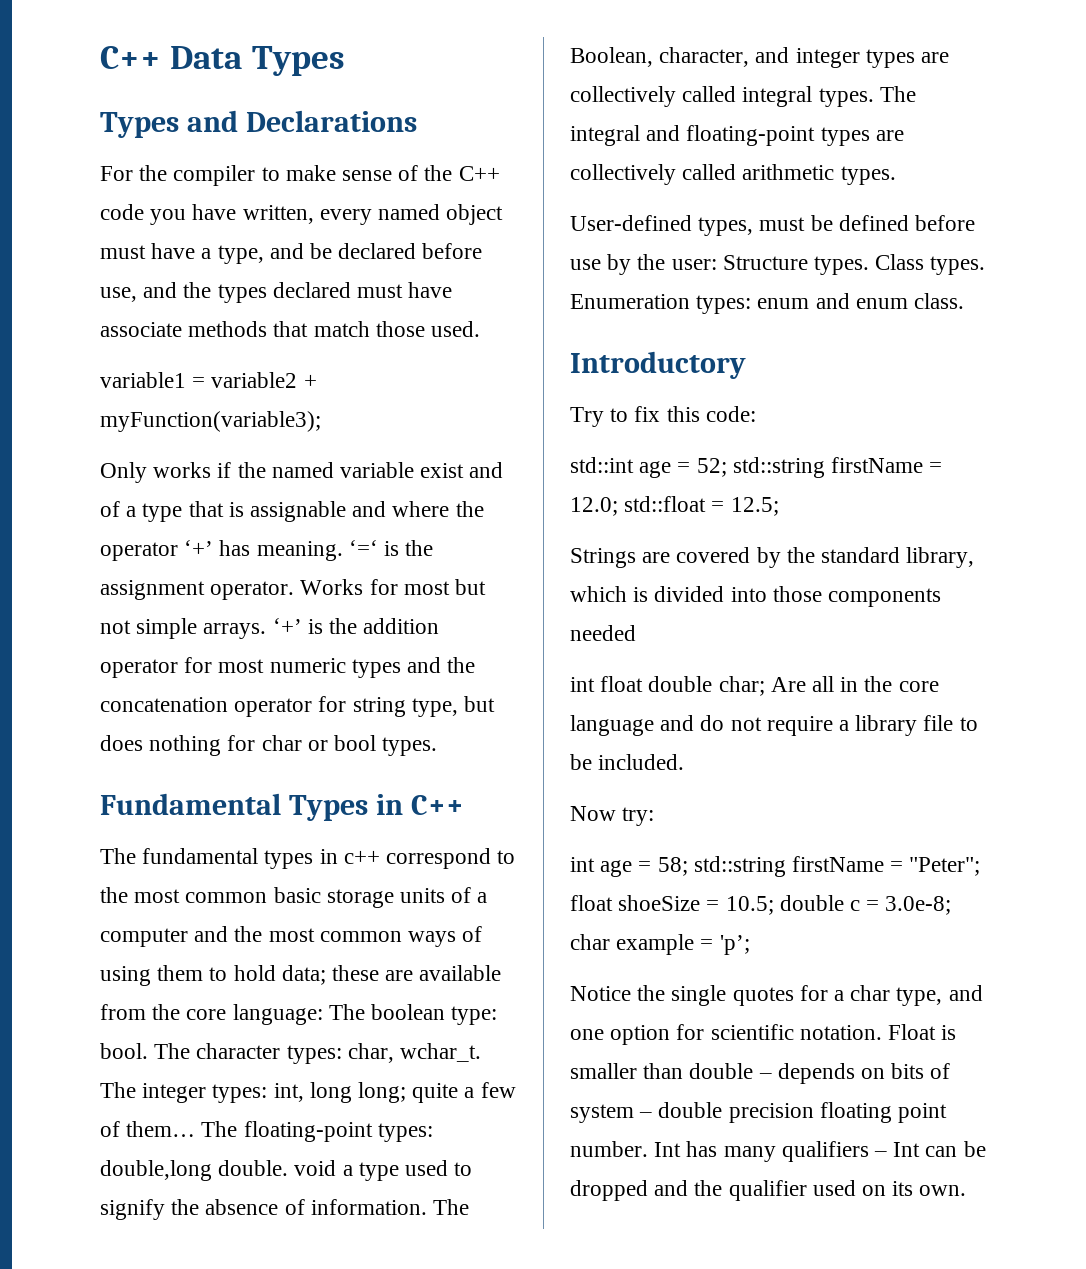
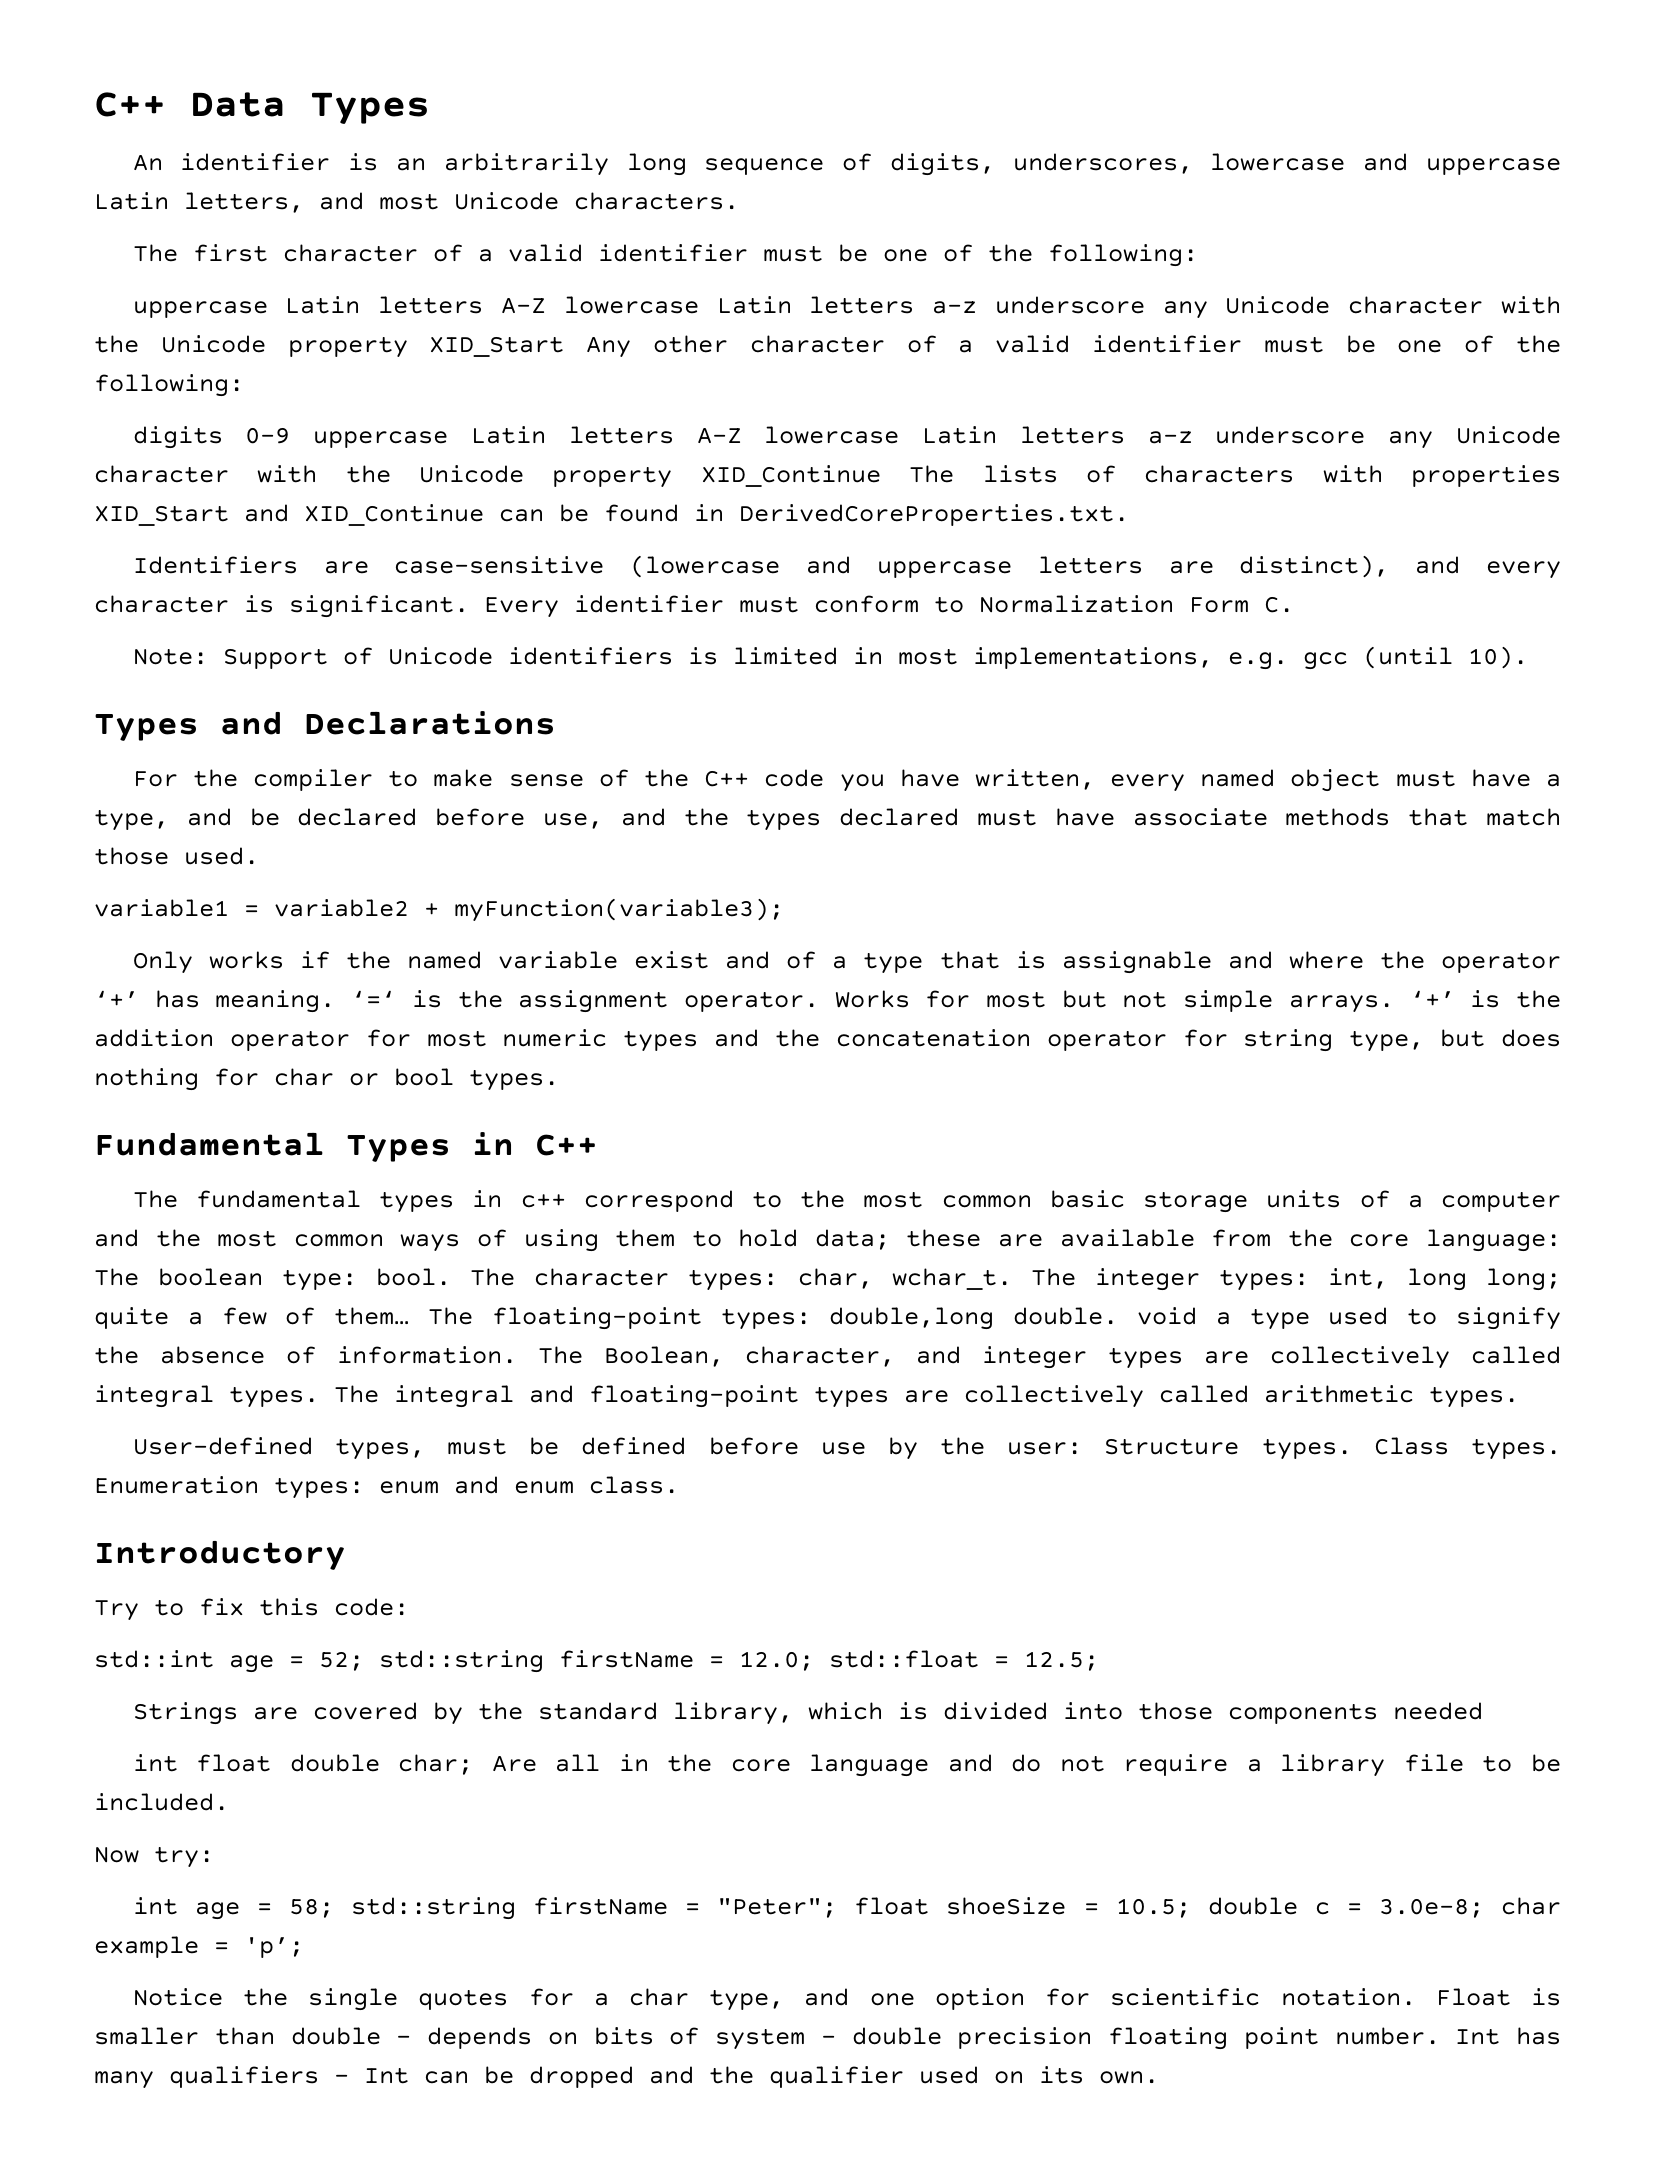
(345, 61) none -> [132,153,1561,176] [94,192,739,213] [132,244,1198,267] [132,296,1561,319] [94,335,1561,358] [94,374,244,397] [132,426,1561,449] [94,465,1561,488] [94,504,1129,526] [132,555,1562,579] [94,595,1294,618] [132,646,1528,670] // An identifier is an arbitrarily long sequence of digits, underscores, lowercase and uppercase Latin letters, and most Unicode characters. // The first character of a valid identifier must be one of the following: // uppercase Latin letters A-Z lowercase Latin letters a-z underscore any Unicode character with the Unicode property XID_Start Any other character of a valid identifier must be one of the following: // digits 0-9 uppercase Latin letters A-Z lowercase Latin letters a-z underscore any Unicode character with the Unicode property XID_Continue The lists of characters with properties XID_Start and XID_Continue can be found in DerivedCoreProperties.txt. // Identifiers are case-sensitive (lowercase and uppercase letters are distinct), and every character is significant. Every identifier must conform to Normalization Form C. // Note: Support of Unicode identifiers is limited in most implementations, e.g. gcc (until 10).

